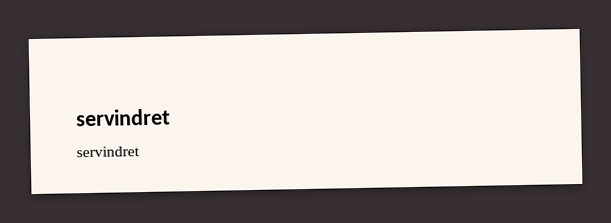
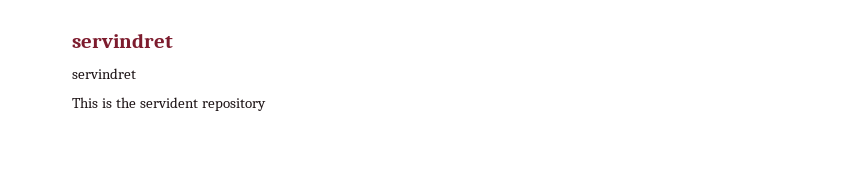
(140, 152) none -> [72,97,266,111] // This is the servident repository

